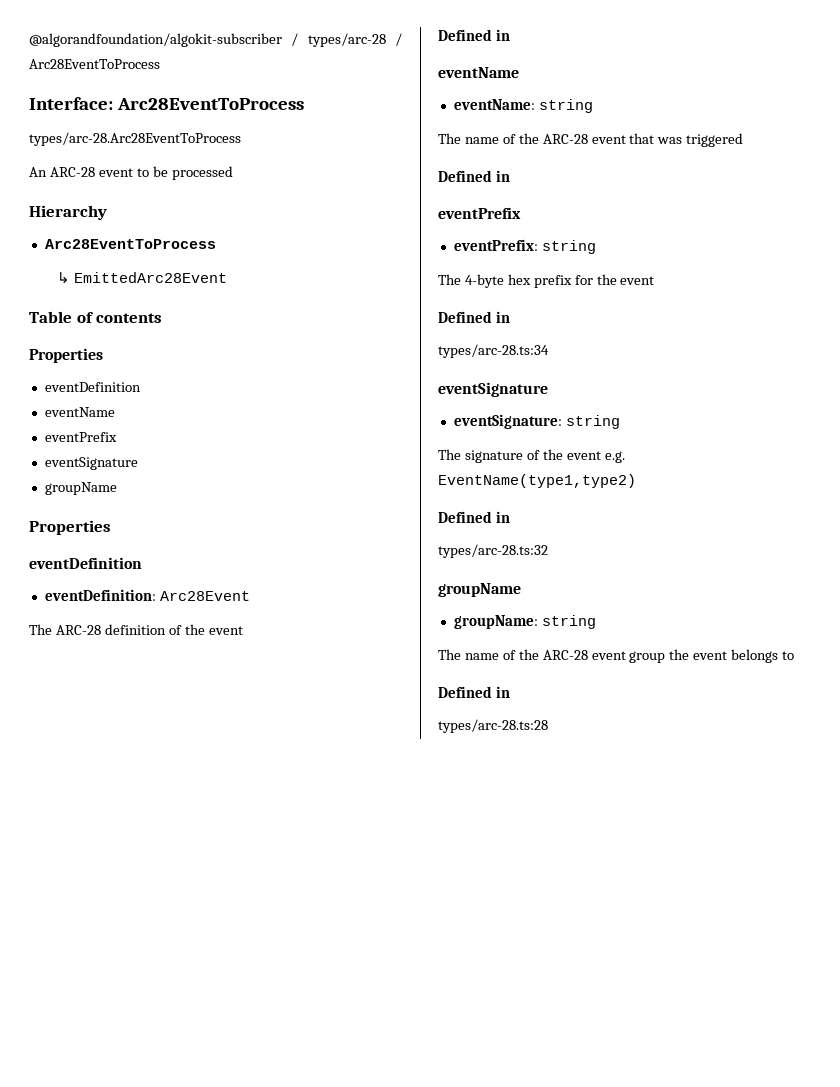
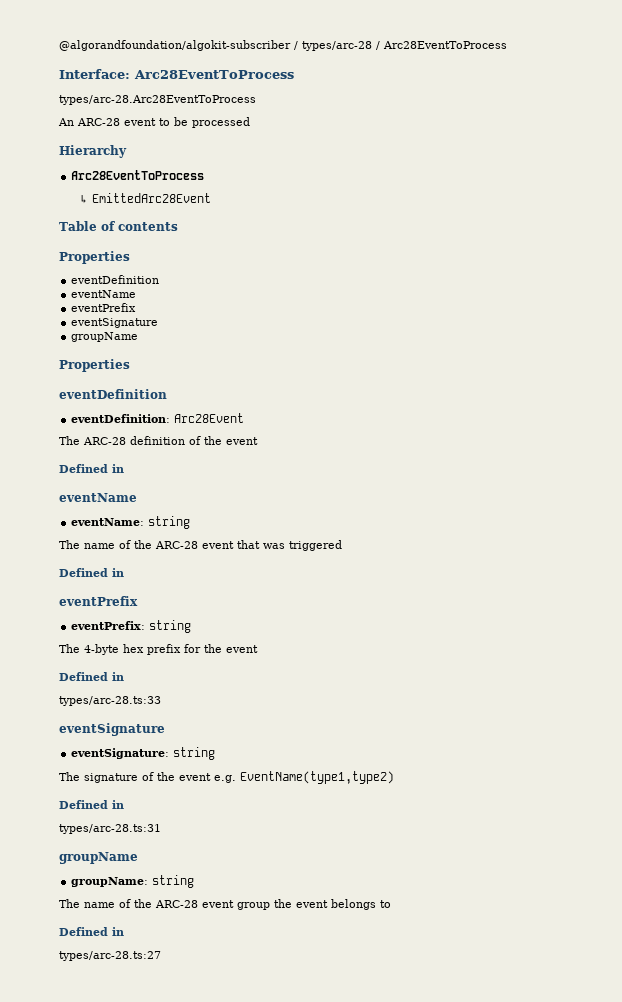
[438,344,549,358] types/arc-28.ts:34 -> [59,696,161,706] types/arc-28.ts:33
[438,544,548,558] types/arc-28.ts:32 -> [59,824,161,834] types/arc-28.ts:31
[438,719,548,733] types/arc-28.ts:28 -> [59,951,161,961] types/arc-28.ts:27

